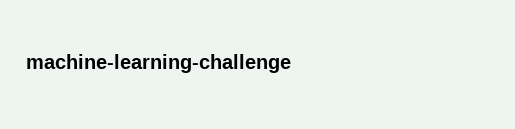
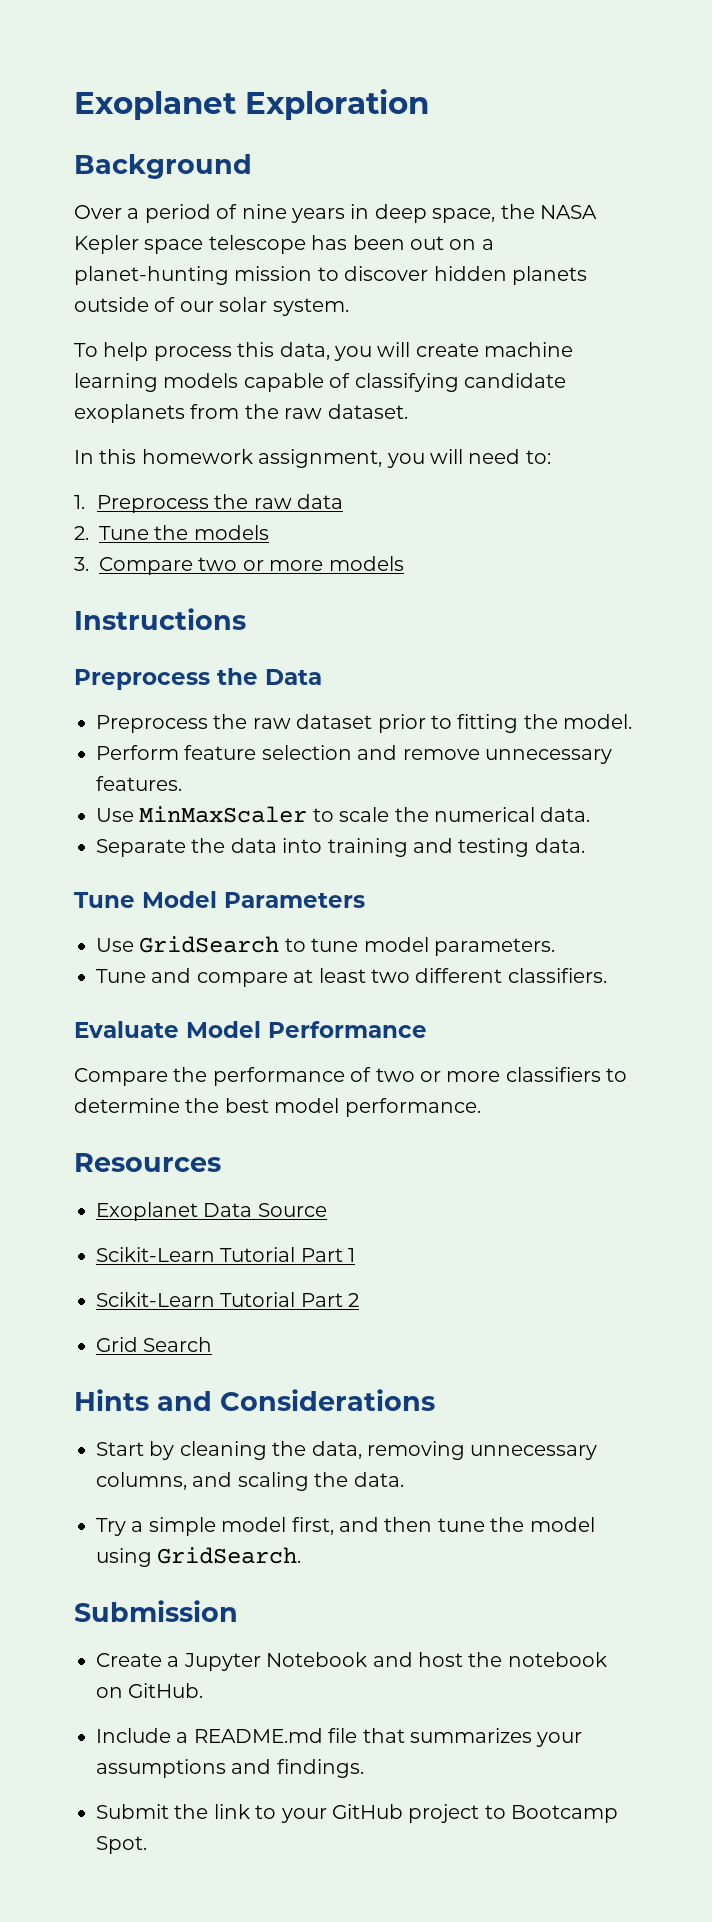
[26,54,291,73] machine-learning-challenge -> [74,89,429,120] [74,154,252,179] [74,204,597,223] [74,235,494,254] [74,266,587,285] [74,297,349,316] [74,342,574,361] [74,373,566,392] [74,404,408,423] [74,449,551,468] [74,494,343,513] [74,525,269,540] [74,556,404,575] [74,608,246,630] [74,668,322,690] [96,714,633,733] [96,745,612,764] [96,776,182,791] [96,806,591,823] [96,838,585,857] [74,891,365,908] [96,936,555,956] [96,968,607,987] [74,1021,427,1038] [74,1067,628,1086] [74,1098,481,1117] [74,1153,221,1172] [96,1202,327,1221] [96,1247,356,1262] [96,1292,360,1307] [96,1337,213,1352] [74,1389,435,1411] [96,1441,598,1460] [96,1472,404,1491] [96,1517,595,1536] [96,1547,302,1567] [74,1600,238,1622] [96,1652,607,1671] [96,1683,204,1698] [96,1728,583,1747] [96,1759,364,1778] [96,1804,619,1823] [96,1836,147,1854] Exoplanet Exploration // Background // Over a period of nine years in deep space, the NASA Kepler space telescope has been out on a planet-hunting mission to discover hidden planets outside of our solar system. // To help process this data, you will create machine learning models capable of classifying candidate exoplanets from the raw dataset. // In this homework assignment, you will need to: // 1. Preprocess the raw data // 2. Tune the models // 3. Compare two or more models // Instructions // Preprocess the Data // Preprocess the raw dataset prior to fitting the model. // Perform feature selection and remove unnecessary features. // Use MinMaxScaler to scale the numerical data. // Separate the data into training and testing data. // Tune Model Parameters // Use GridSearch to tune model parameters. // Tune and compare at least two different classifiers. // Evaluate Model Performance // Compare the performance of two or more classifiers to determine the best model performance. // Resources // Exoplanet Data Source // Scikit-Learn Tutorial Part 1 // Scikit-Learn Tutorial Part 2 // Grid Search // Hints and Considerations // Start by cleaning the data, removing unnecessary columns, and scaling the data. // Try a simple model first, and then tune the model using GridSearch. // Submission // Create a Jupyter Notebook and host the notebook on GitHub. // Include a README.md file that summarizes your assumptions and findings. // Submit the link to your GitHub project to Bootcamp Spot.

